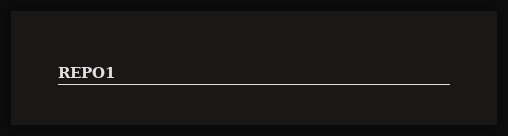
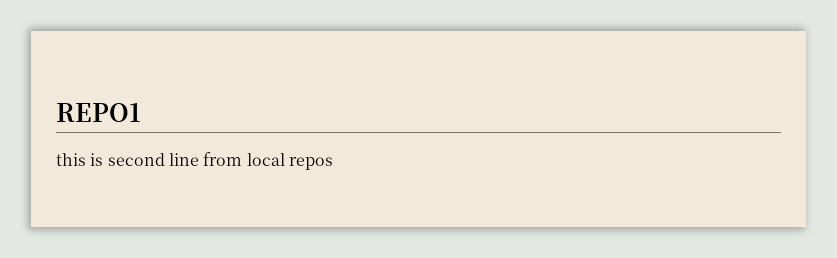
(115, 72) none -> [56,152,333,170] // this is second line from local repos

